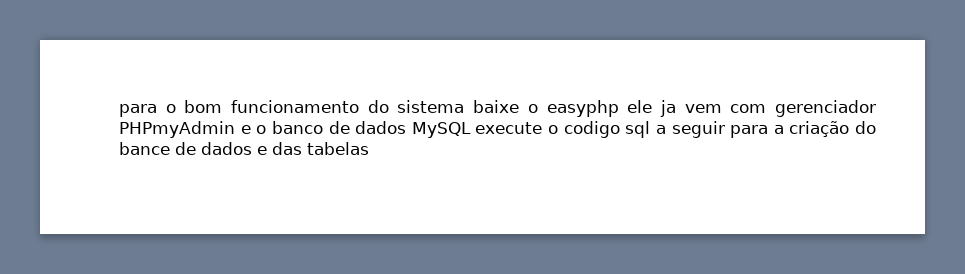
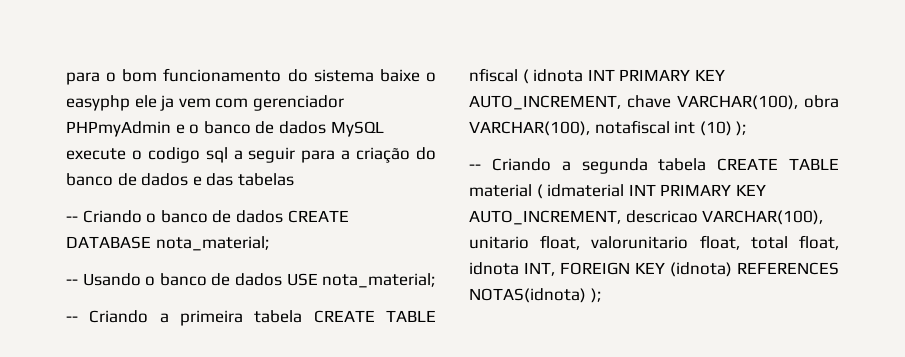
[119,142,170,155] bance -> [66,173,113,186] banco
(369, 148) none -> [66,210,349,223] [66,236,269,251] [66,273,436,288] [66,310,436,326] [469,68,725,84] [469,95,839,110] [469,120,747,136] [469,158,839,174] [469,184,766,199] [469,210,824,225] [469,235,839,250] [469,262,839,277] [469,288,601,303] // -- Criando o banco de dados CREATE DATABASE nota_material; // -- Usando o banco de dados USE nota_material; // -- Criando a primeira tabela CREATE TABLE nfiscal ( idnota INT PRIMARY KEY AUTO_INCREMENT, chave VARCHAR(100), obra VARCHAR(100), notafiscal int (10) ); // -- Criando a segunda tabela CREATE TABLE material ( idmaterial INT PRIMARY KEY AUTO_INCREMENT, descricao VARCHAR(100), unitario float, valorunitario float, total float, idnota INT, FOREIGN KEY (idnota) REFERENCES NOTAS(idnota) );

